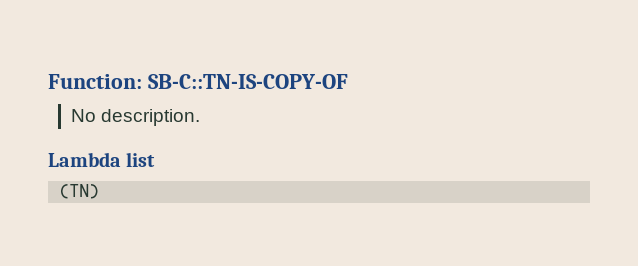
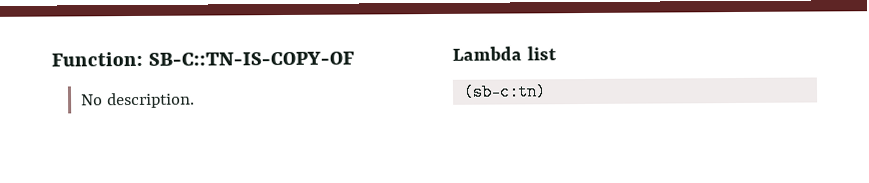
[59,184,100,199] (TN) -> [463,83,548,101] (sb-c:tn)

